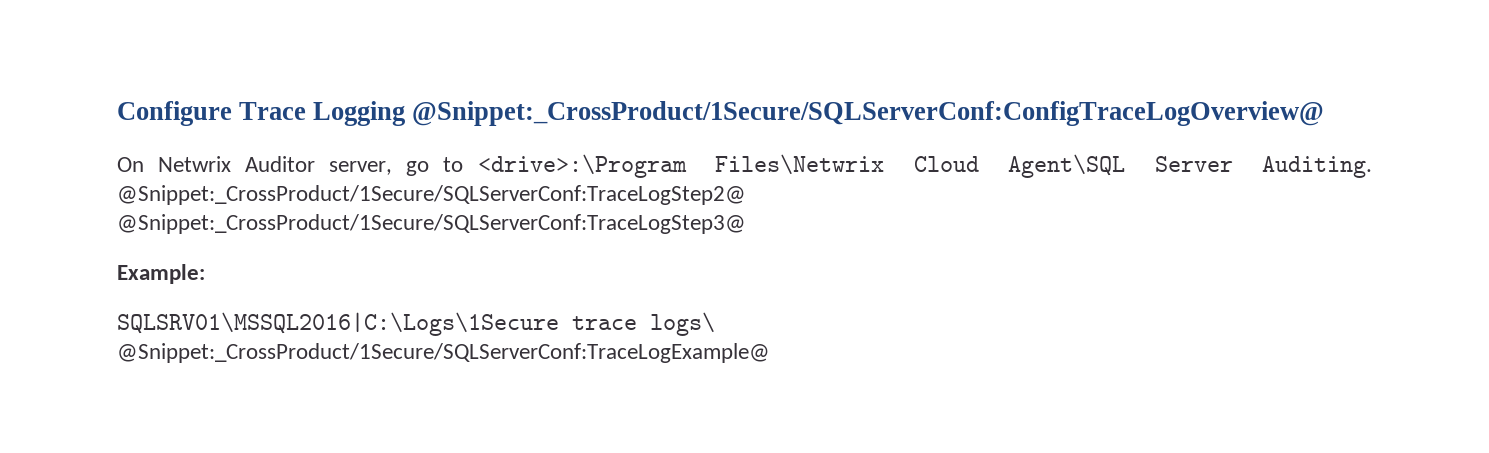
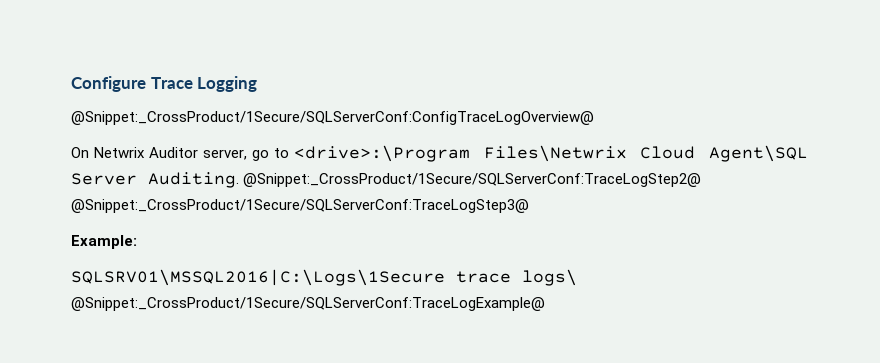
(406, 113) none -> (258, 84) //

